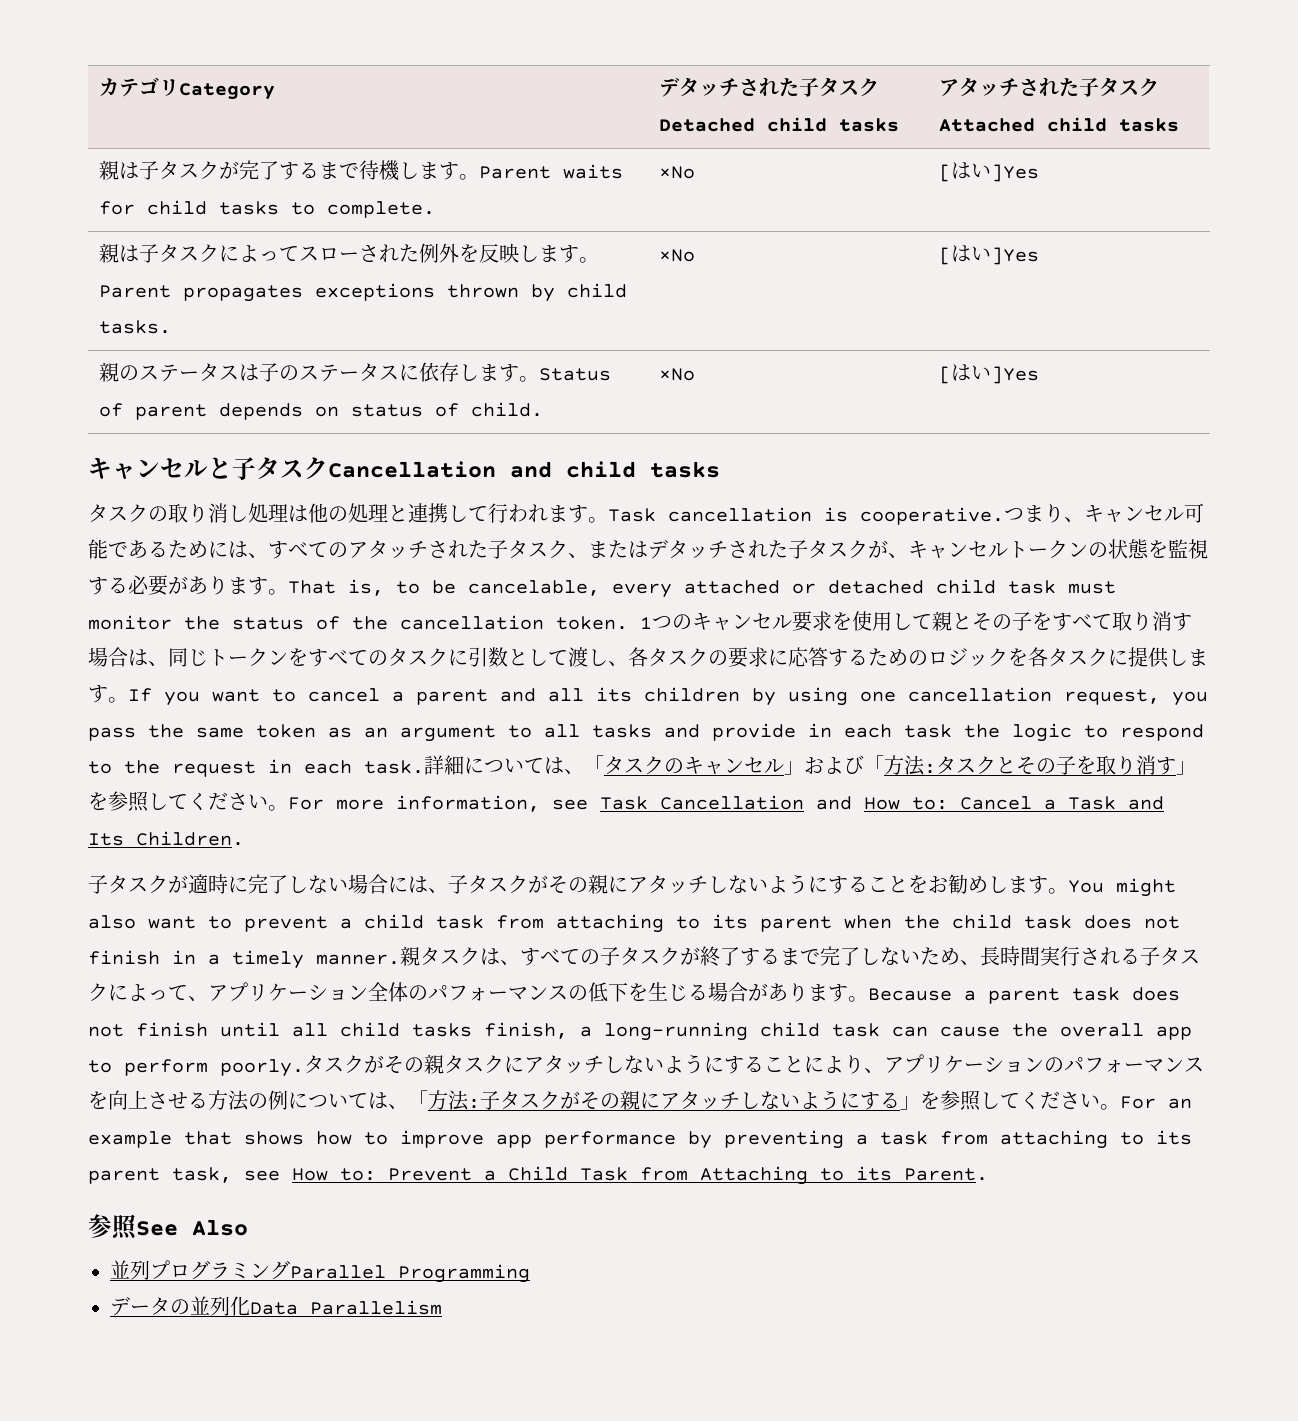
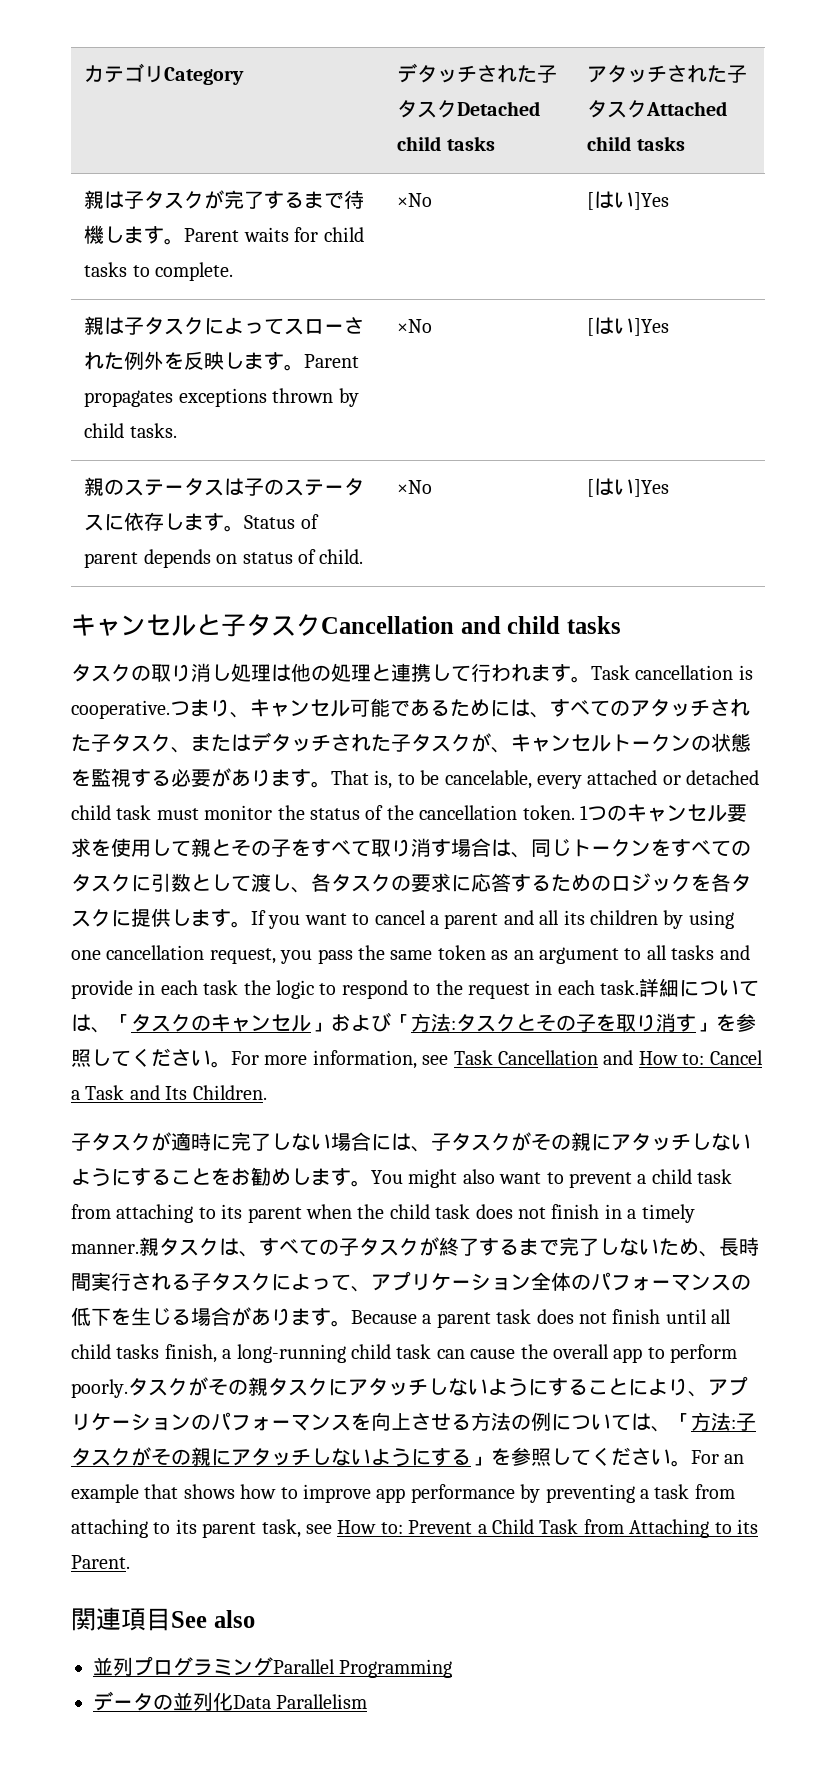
[88,1214,248,1240] 参照See Also -> [71,1607,255,1631] 関連項目See also

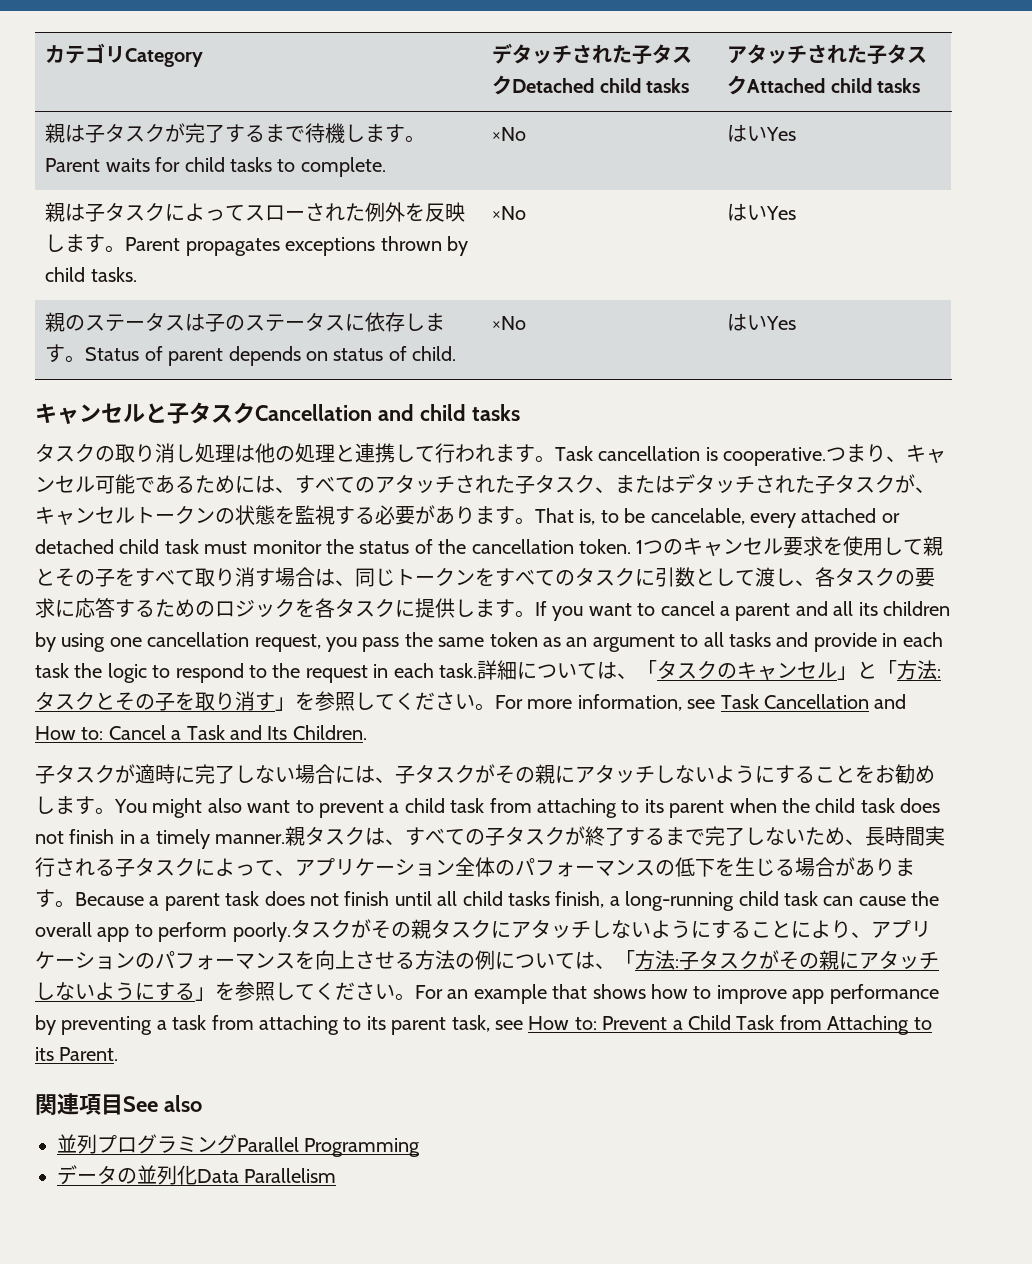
[587,191,670,210] [はい]Yes -> [727,124,797,142] はいYes
[587,317,670,336] [はい]Yes -> [727,203,797,221] はいYes
[587,478,670,497] [はい]Yes -> [727,313,797,331] はいYes
[331,1012,391,1032] および -> [857,661,877,679] と

